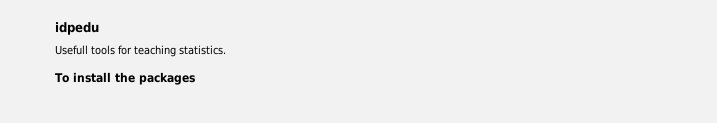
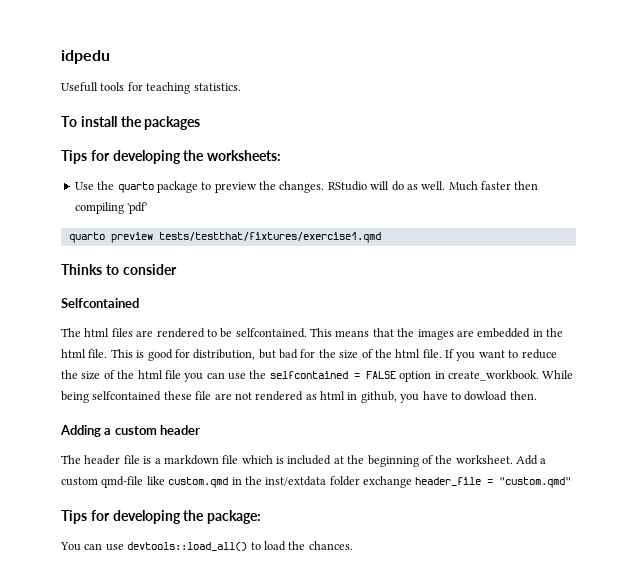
(195, 78) none -> [61,150,282,164] [74,181,539,193] [74,202,148,214] [68,232,381,243] [61,264,177,275] [61,298,139,308] [61,328,563,340] [61,349,557,361] [61,370,574,382] [61,391,537,403] [60,425,201,437] [61,455,547,467] [61,476,572,488] [61,510,262,524] [60,541,353,551] // Tips for developing the worksheets: // Use the quarto package to preview the changes. RStudio will do as well. Much faster then compiling 'pdf' // quarto preview tests/testthat/fixtures/exercise1.qmd // Thinks to consider // Selfcontained // The html files are rendered to be selfcontained. This means that the images are embedded in the html file. This is good for distribution, but bad for the size of the html file. If you want to reduce the size of the html file you can use the selfcontained = FALSE option in create_workbook. While being selfcontained these file are not rendered as html in github, you have to dowload then. // Adding a custom header // The header file is a markdown file which is included at the beginning of the worksheet. Add a custom qmd-file like custom.qmd in the inst/extdata folder exchange header_file = "custom.qmd" // Tips for developing the package: // You can use devtools::load_all() to load the chances.

